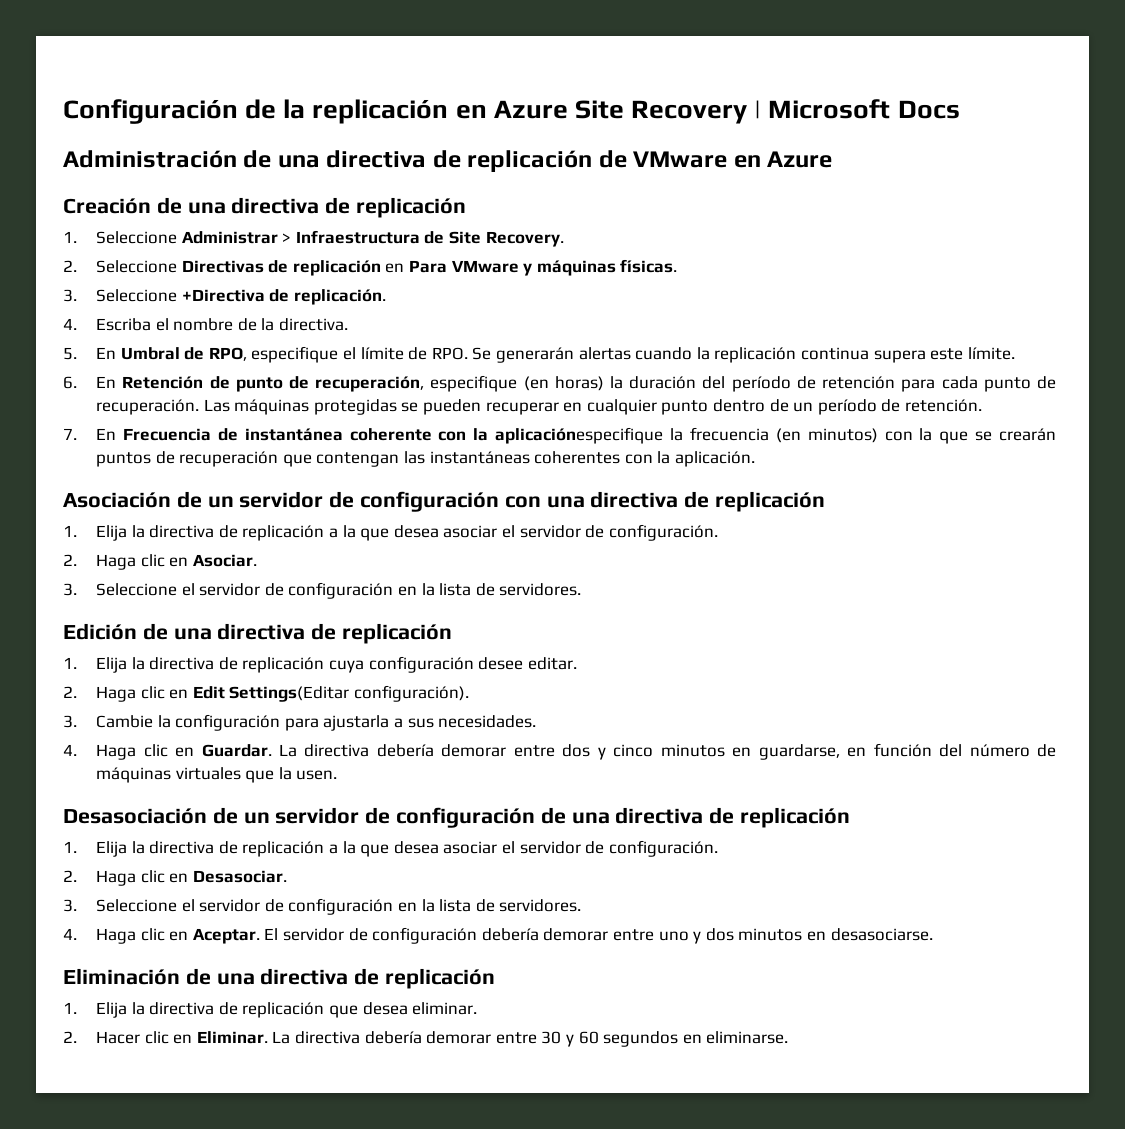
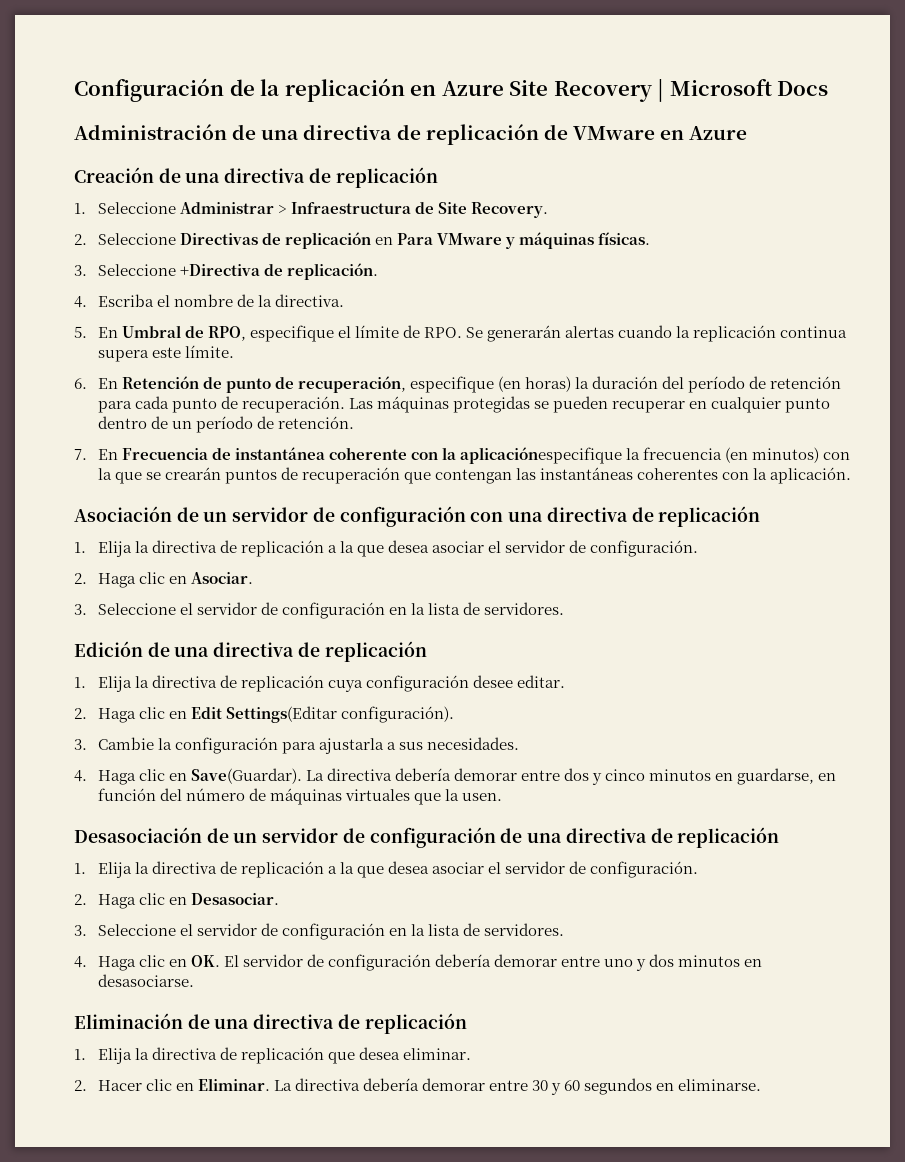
[201,744,272,757] Guardar. -> [190,768,302,784] Save(Guardar).
[192,928,260,944] Aceptar. -> [190,955,220,967] OK.

